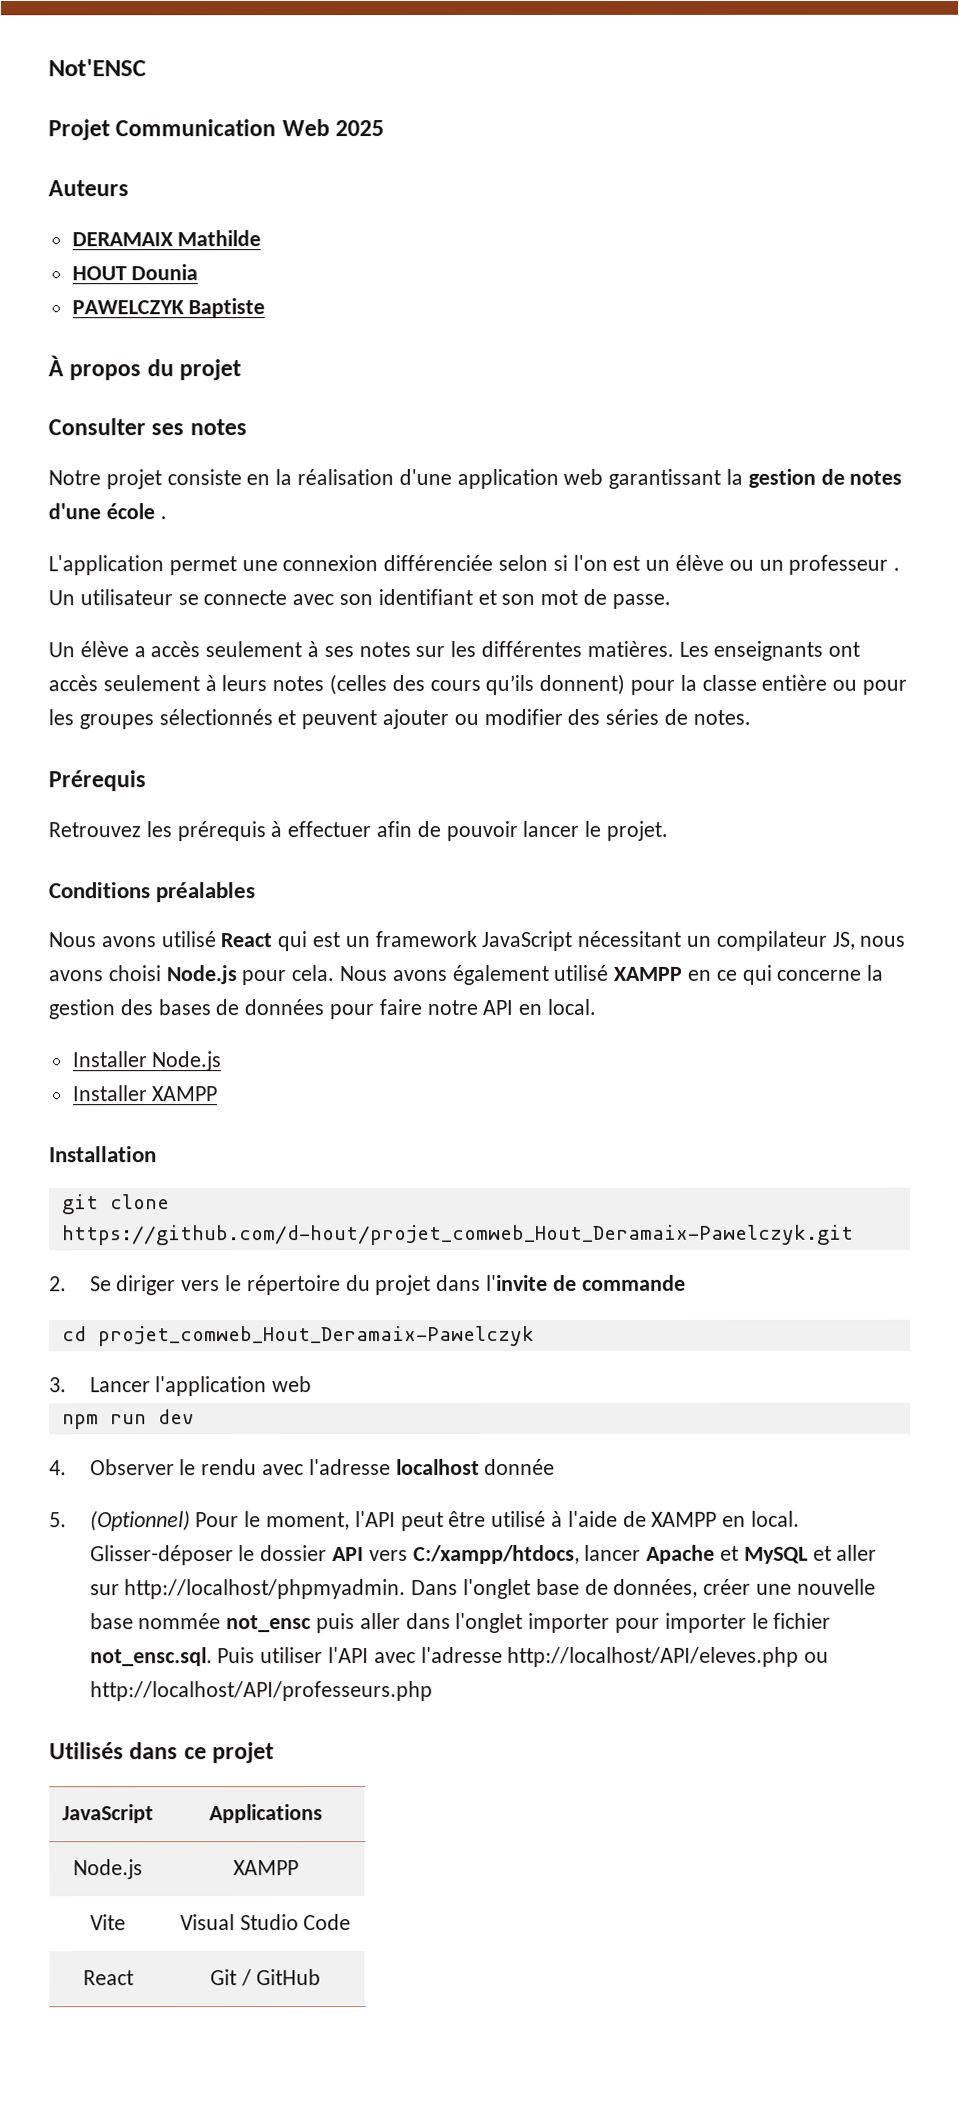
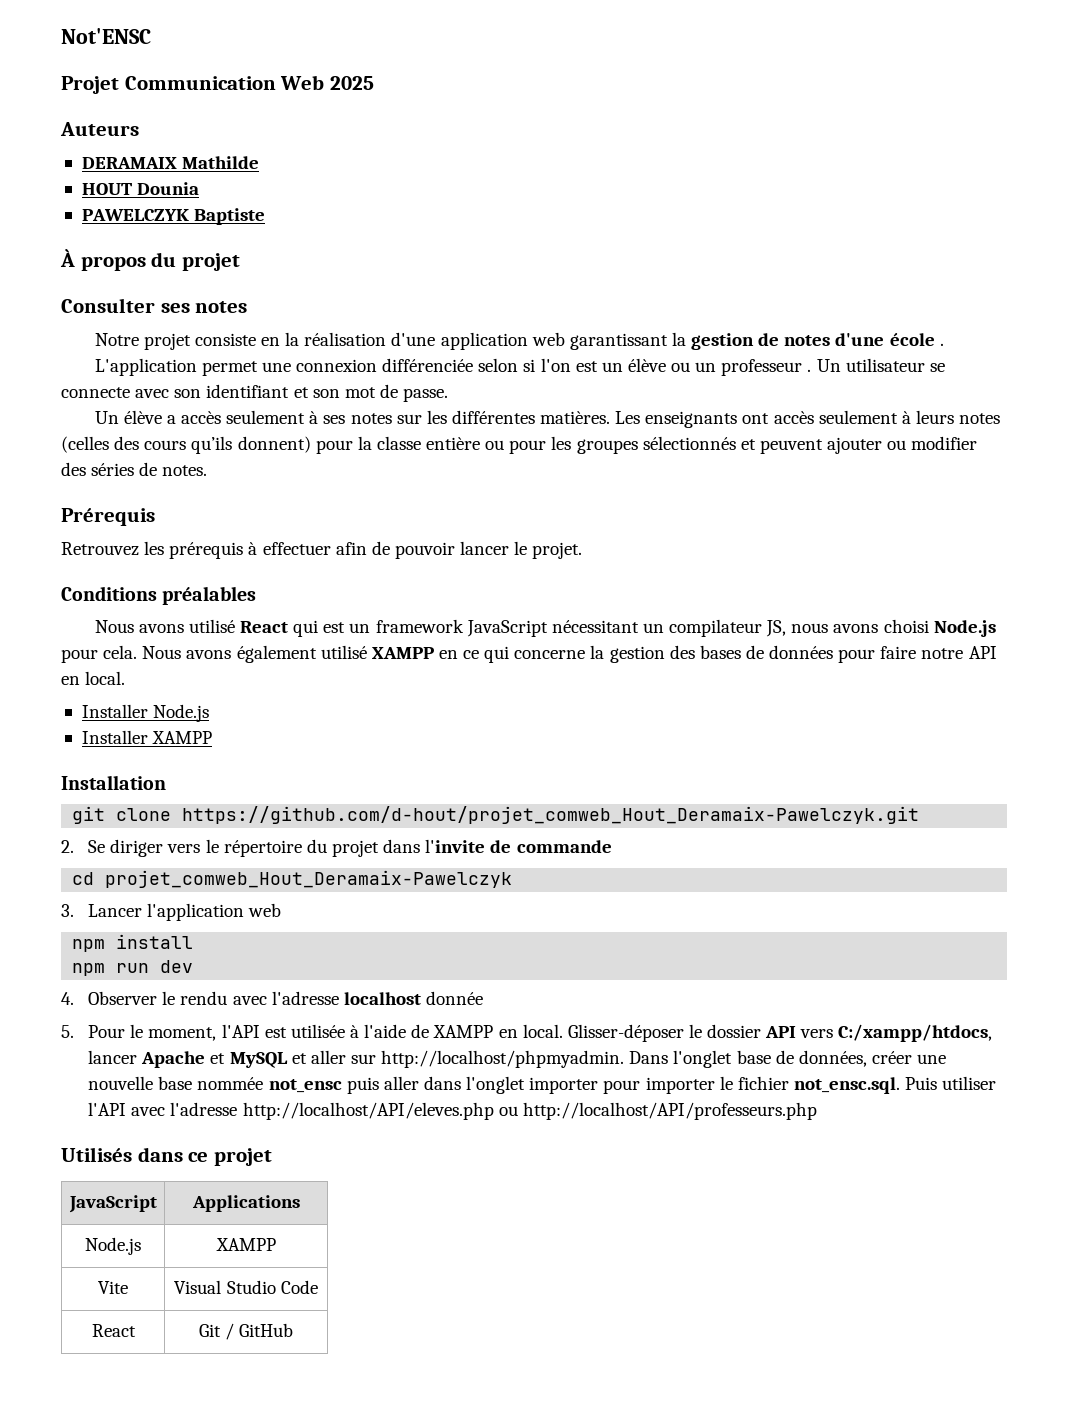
(313, 1384) none -> [72,934,194,952] // npm install
[89,1510,191,1532] (Optionnel) -> (74, 1031) none
[400,1510,547,1532] peut être utilisé -> [264,1024,345,1038] est utilisée

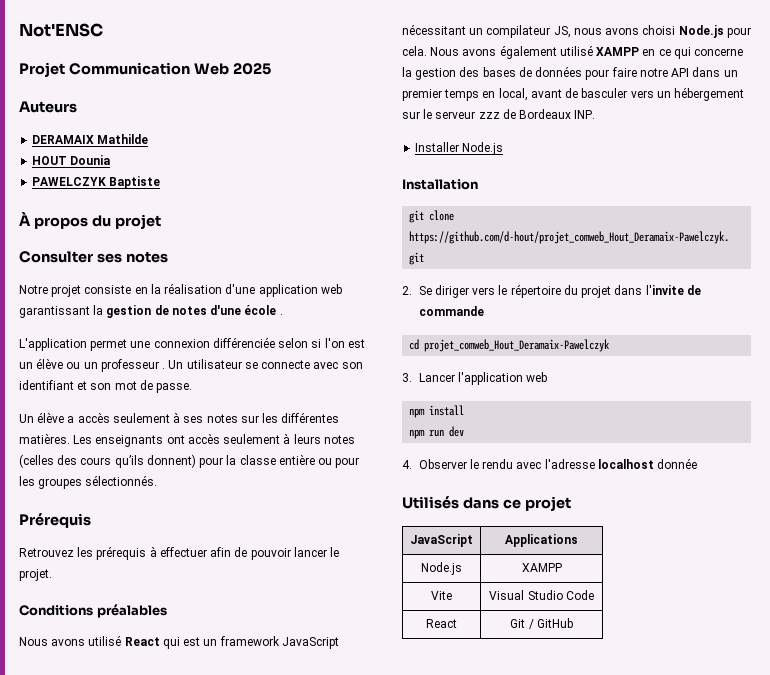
[642,436,978,454] [61,462,208,476] sélectionnés et peuvent ajouter ou modifier des séries de notes. -> [85,475,158,486] sélectionnés.
[61,671,126,685] en local. -> [692,67,738,77] [402,87,745,101] [402,109,596,119] dans un premier temps en local, avant de basculer vers un hébergement sur le serveur zzz de Bordeaux INP.
[81,730,213,744] // Installer XAMPP -> (504, 148) none
[61,1024,993,1042] [88,1050,947,1068] [88,1076,997,1094] [88,1102,817,1120] // 5. Pour le moment, l'API est utilisée à l'aide de XAMPP en local. Glisser-déposer le dossier API vers C:/xampp/htdocs, lancer Apache et MySQL et aller sur http://localhost/phpmyadmin. Dans l'onglet base de données, créer une nouvelle base nommée not_ensc puis aller dans l'onglet importer pour importer le fichier not_ensc.sql. Puis utiliser l'API avec l'adresse http://localhost/API/eleves.php ou http://localhost/API/professeurs.php -> (698, 463) none

